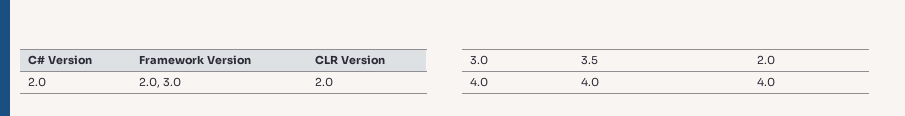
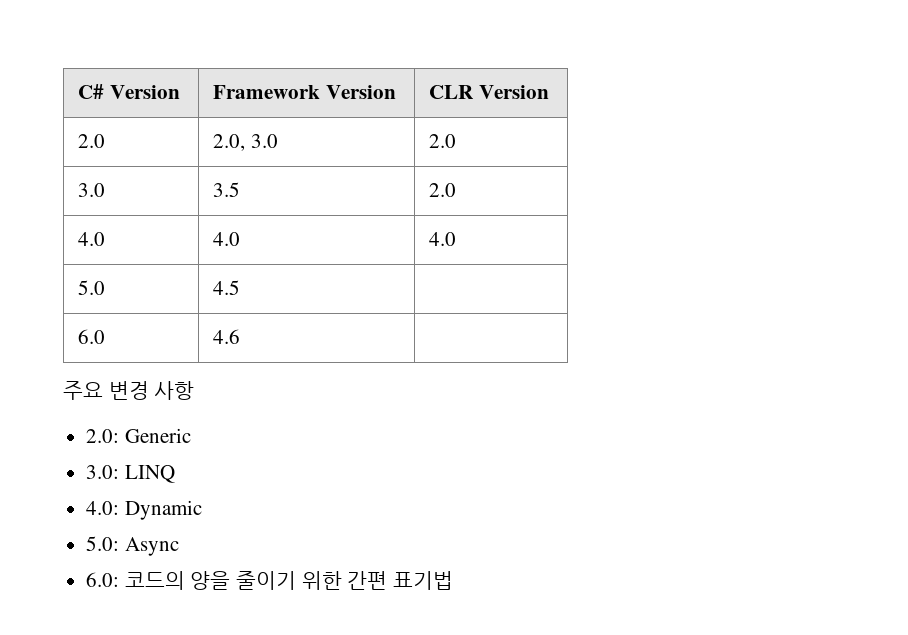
(776, 82) none -> [78,280,106,295] [213,280,241,295] [78,329,106,344] [213,329,241,344] [63,381,195,400] [86,428,191,443] [86,465,175,483] [86,500,202,520] [86,536,179,556] [86,571,454,590] // 5.0 | 4.5 | // 6.0 | 4.6 | // 주요 변경 사항 // 2.0: Generic // 3.0: LINQ // 4.0: Dynamic // 5.0: Async // 6.0: 코드의 양을 줄이기 위한 간편 표기법

